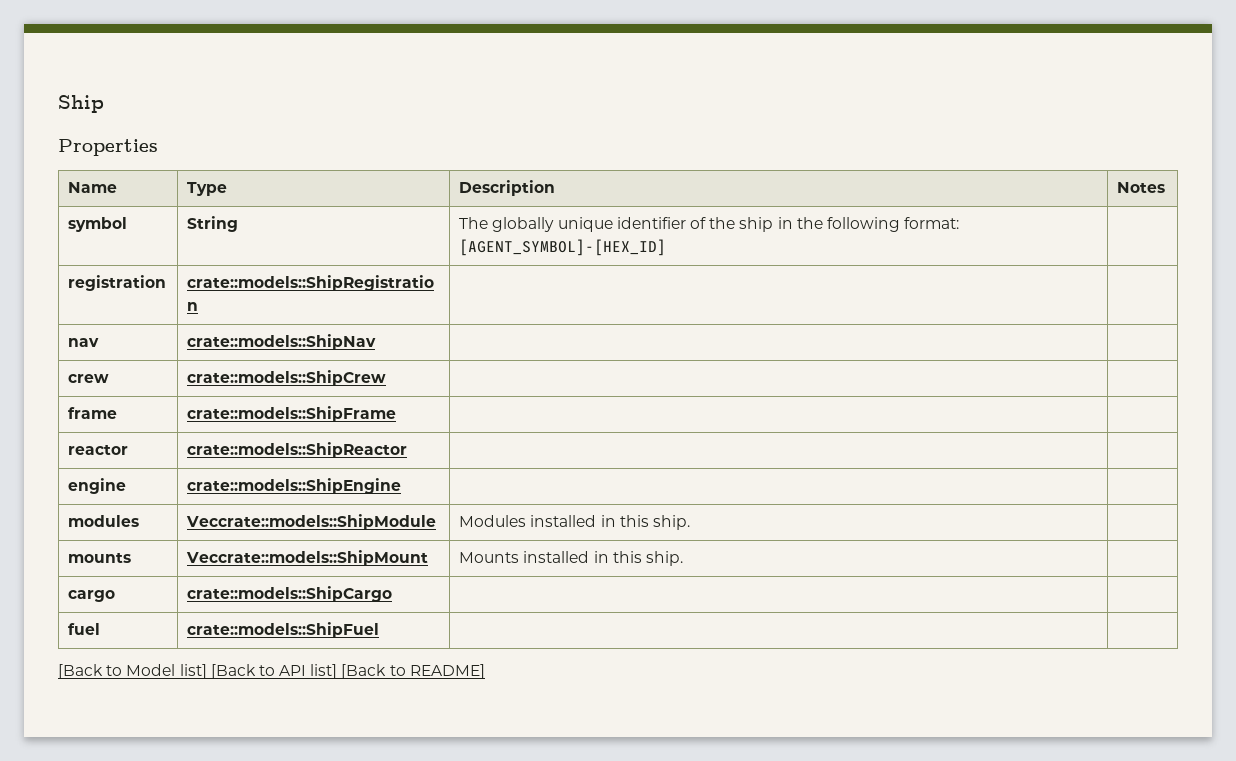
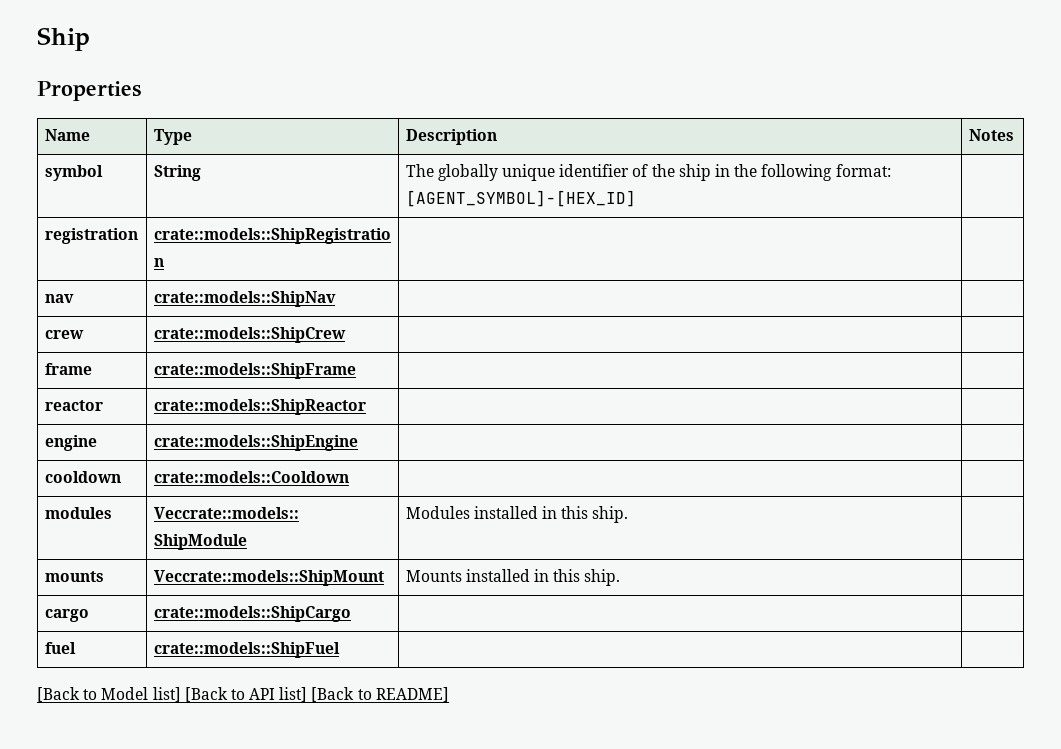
(402, 486) none -> [44,471,121,483] [153,471,349,483] // cooldown | crate::models::Cooldown | |

